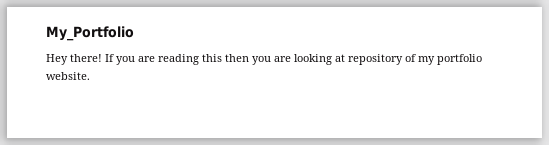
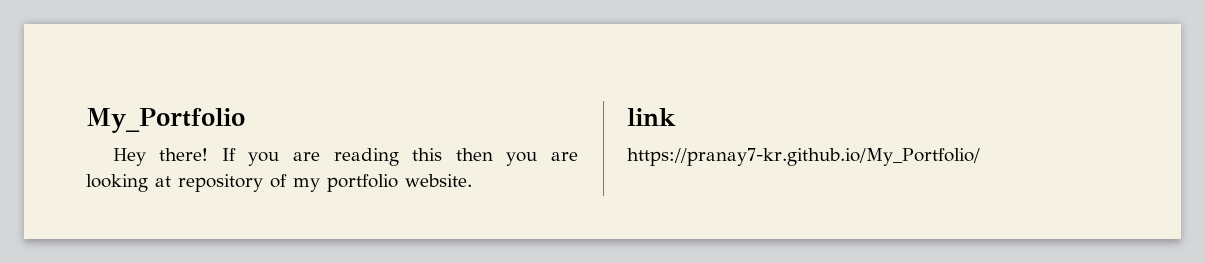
(90, 76) none -> [627,108,676,126] [627,148,980,166] // link // https://pranay7-kr.github.io/My_Portfolio/

